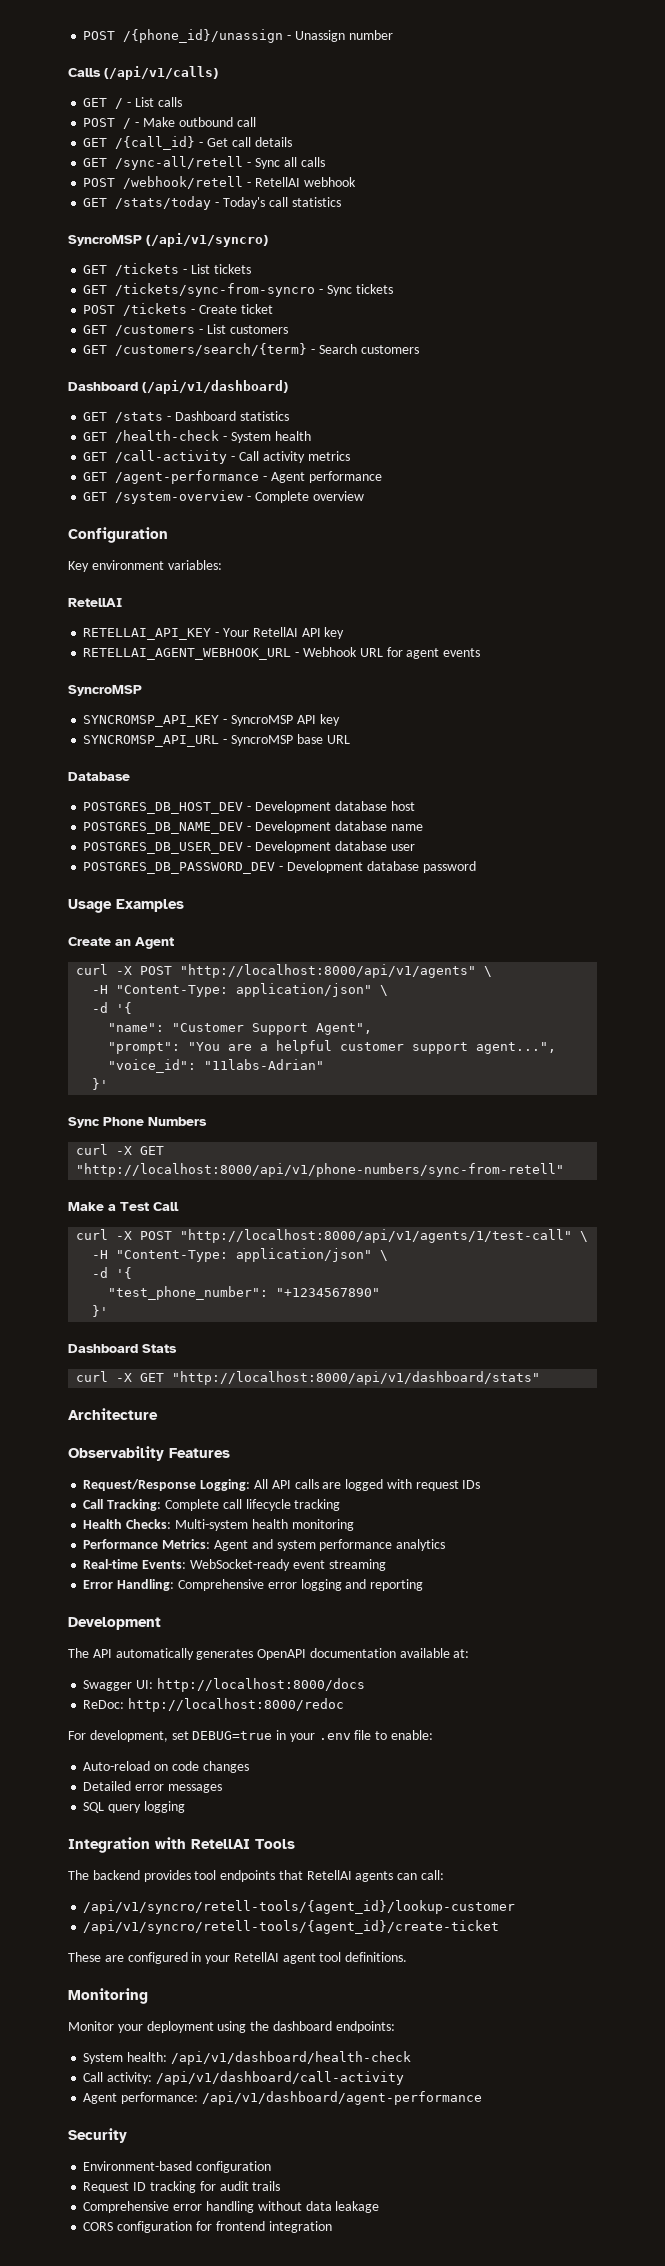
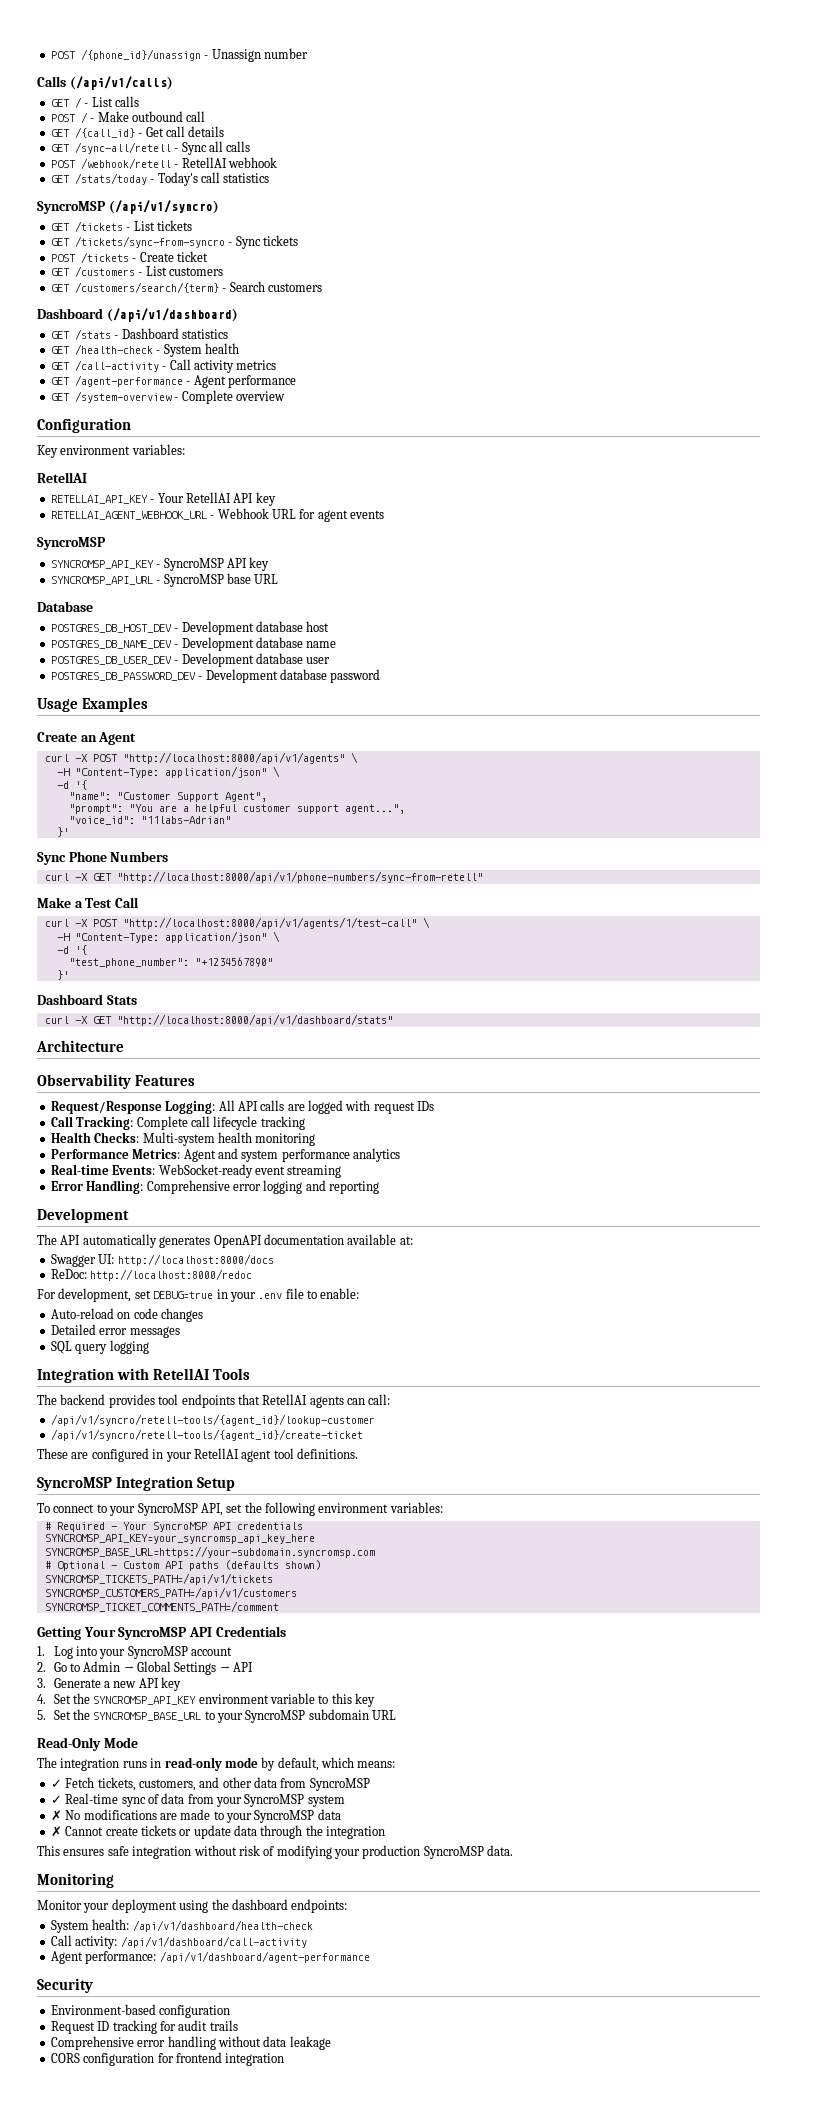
(408, 1957) none -> [37,1476,235,1491] [37,1502,443,1516] [44,1522,303,1532] [44,1534,315,1544] [44,1546,375,1558] [44,1560,321,1571] [44,1573,273,1585] [44,1587,297,1599] [44,1601,279,1612] [37,1626,286,1640] [37,1646,233,1659] [37,1661,254,1675] [37,1677,182,1691] [37,1693,376,1707] [37,1709,397,1723] [37,1737,138,1751] [37,1757,396,1771] [50,1777,370,1791] [50,1793,345,1807] [50,1809,341,1823] [50,1825,386,1839] [37,1845,514,1859] // SyncroMSP Integration Setup // To connect to your SyncroMSP API, set the following environment variables: // # Required - Your SyncroMSP API credentials // SYNCROMSP_API_KEY=your_syncromsp_api_key_here // SYNCROMSP_BASE_URL=https://your-subdomain.syncromsp.com // # Optional - Custom API paths (defaults shown) // SYNCROMSP_TICKETS_PATH=/api/v1/tickets // SYNCROMSP_CUSTOMERS_PATH=/api/v1/customers // SYNCROMSP_TICKET_COMMENTS_PATH=/comment // Getting Your SyncroMSP API Credentials // 1. Log into your SyncroMSP account // 2. Go to Admin → Global Settings → API // 3. Generate a new API key // 4. Set the SYNCROMSP_API_KEY environment variable to this key // 5. Set the SYNCROMSP_BASE_URL to your SyncroMSP subdomain URL // Read-Only Mode // The integration runs in read-only mode by default, which means: // ✓ Fetch tickets, customers, and other data from SyncroMSP // ✓ Real-time sync of data from your SyncroMSP system // ✗ No modifications are made to your SyncroMSP data // ✗ Cannot create tickets or update data through the integration // This ensures safe integration without risk of modifying your production SyncroMSP data.

